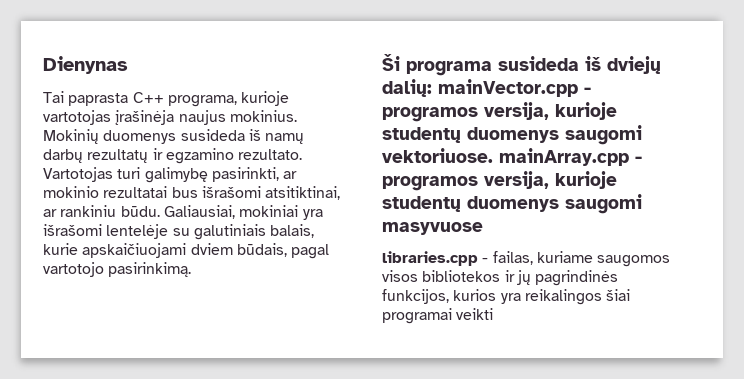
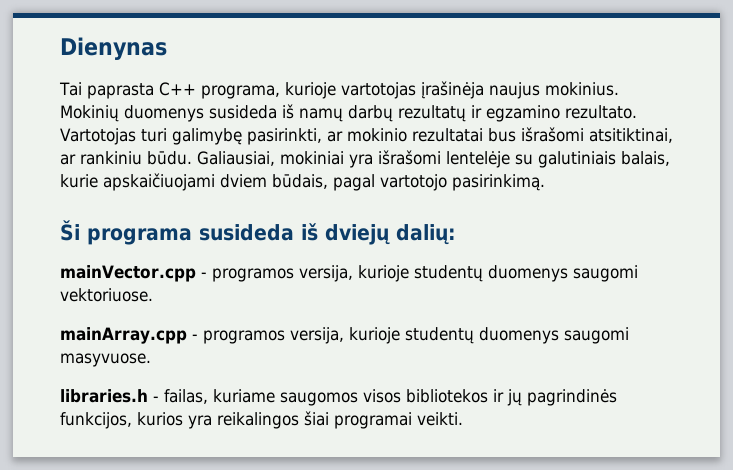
(432, 88) none -> (456, 234) //
(493, 155) none -> (153, 295) //
[382,222,483,235] [382,251,478,266] masyvuose // libraries.cpp -> [60,353,151,367] [60,389,148,403] masyvuose. // libraries.h
[456,308,494,320] veikti -> [417,412,463,426] veikti.

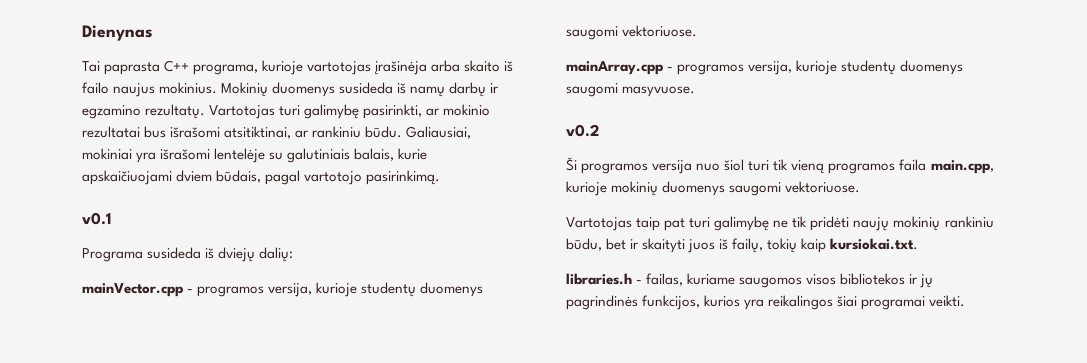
(484, 90) none -> [431,60,514,72] [82,82,109,94] arba skaito iš failo
[398,105,466,122] rezultatų -> (487, 89) none
[565,105,637,119] rezultato. -> [145,104,206,119] rezultatų.
[60,220,192,245] Ši programa -> [82,212,111,225] [82,248,143,262] v0.1 // Programa
(151, 360) none -> [566,124,599,137] [566,157,994,174] [566,181,861,196] [566,216,994,231] [566,238,919,253] // v0.2 // Ši programos versija nuo šiol turi tik vieną programos faila main.cpp, kurioje mokinių duomenys saugomi vektoriuose. // Vartotojas taip pat turi galimybę ne tik pridėti naujų mokinių rankiniu būdu, bet ir skaityti juos iš failų, tokių kaip kursiokai.txt.

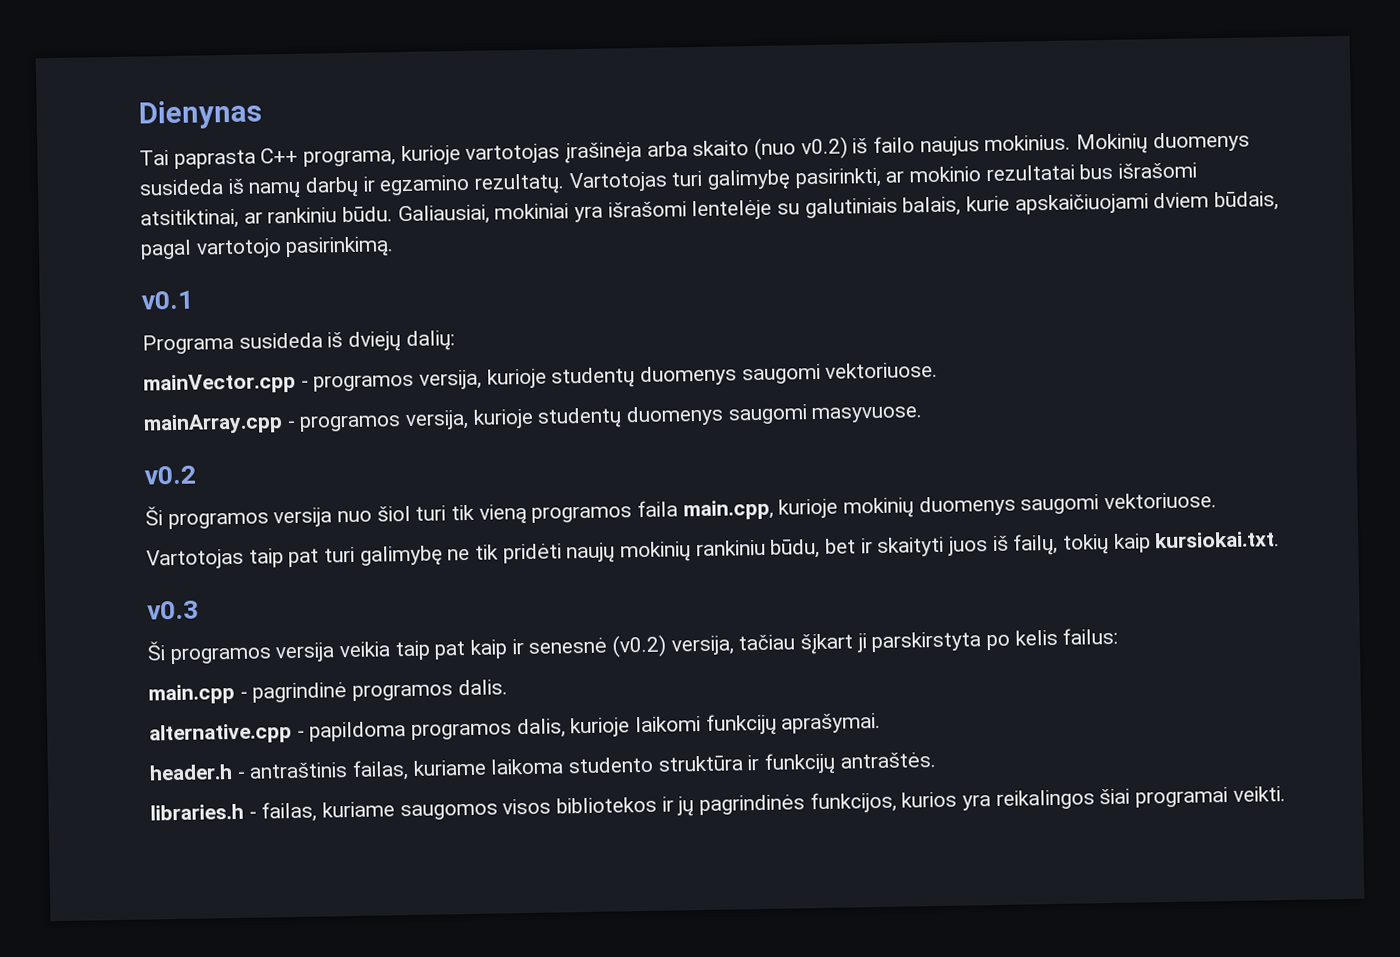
(501, 66) none -> [754,136,848,161] (nuo v0.2)
(919, 244) none -> [147,600,199,620] [147,627,1119,665] [148,679,508,705] [149,712,882,745] [149,752,936,781] // v0.3 // Ši programos versija veikia taip pat kaip ir senesnė (v0.2) versija, tačiau šįkart ji parskirstyta po kelis failus: // main.cpp - pagrindinė programos dalis. // alternative.cpp - papildoma programos dalis, kurioje laikomi funkcijų aprašymai. // header.h - antraštinis failas, kuriame laikoma studento struktūra ir funkcijų antraštės.

